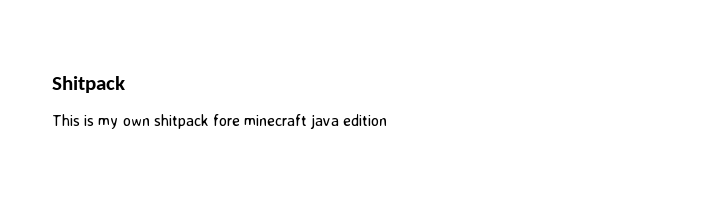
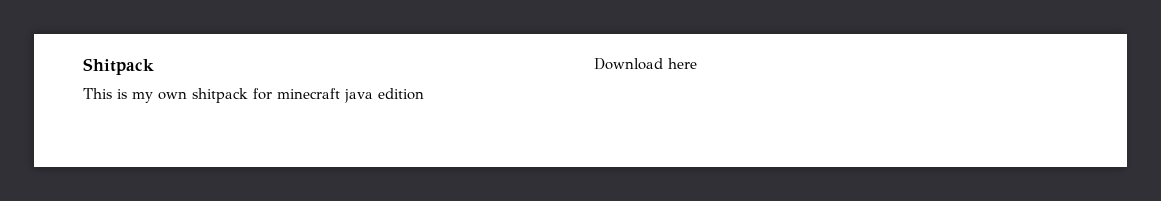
[212,114,240,126] fore -> [253,88,272,100] for
(388, 120) none -> [594,58,697,70] // Download here

